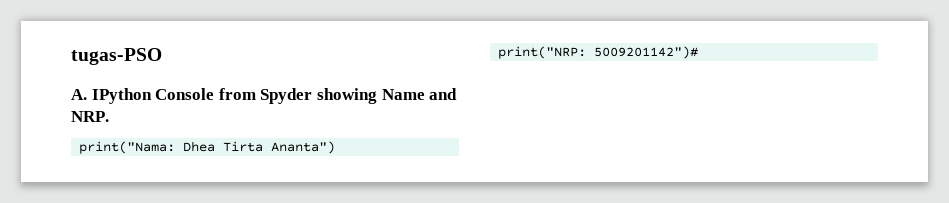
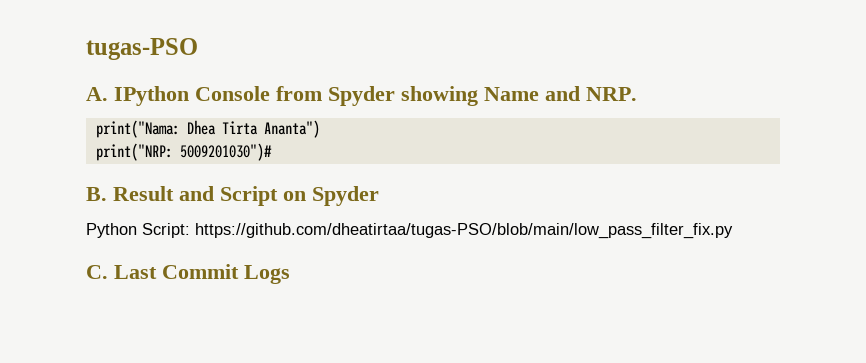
[593,46,698,59] 5009201142")# -> [179,143,272,161] [86,186,379,206] [86,223,733,239] [86,264,290,284] 5009201030")# // B. Result and Script on Spyder // Python Script: https://github.com/dheatirtaa/tugas-PSO/blob/main/low_pass_filter_fix.py // C. Last Commit Logs

